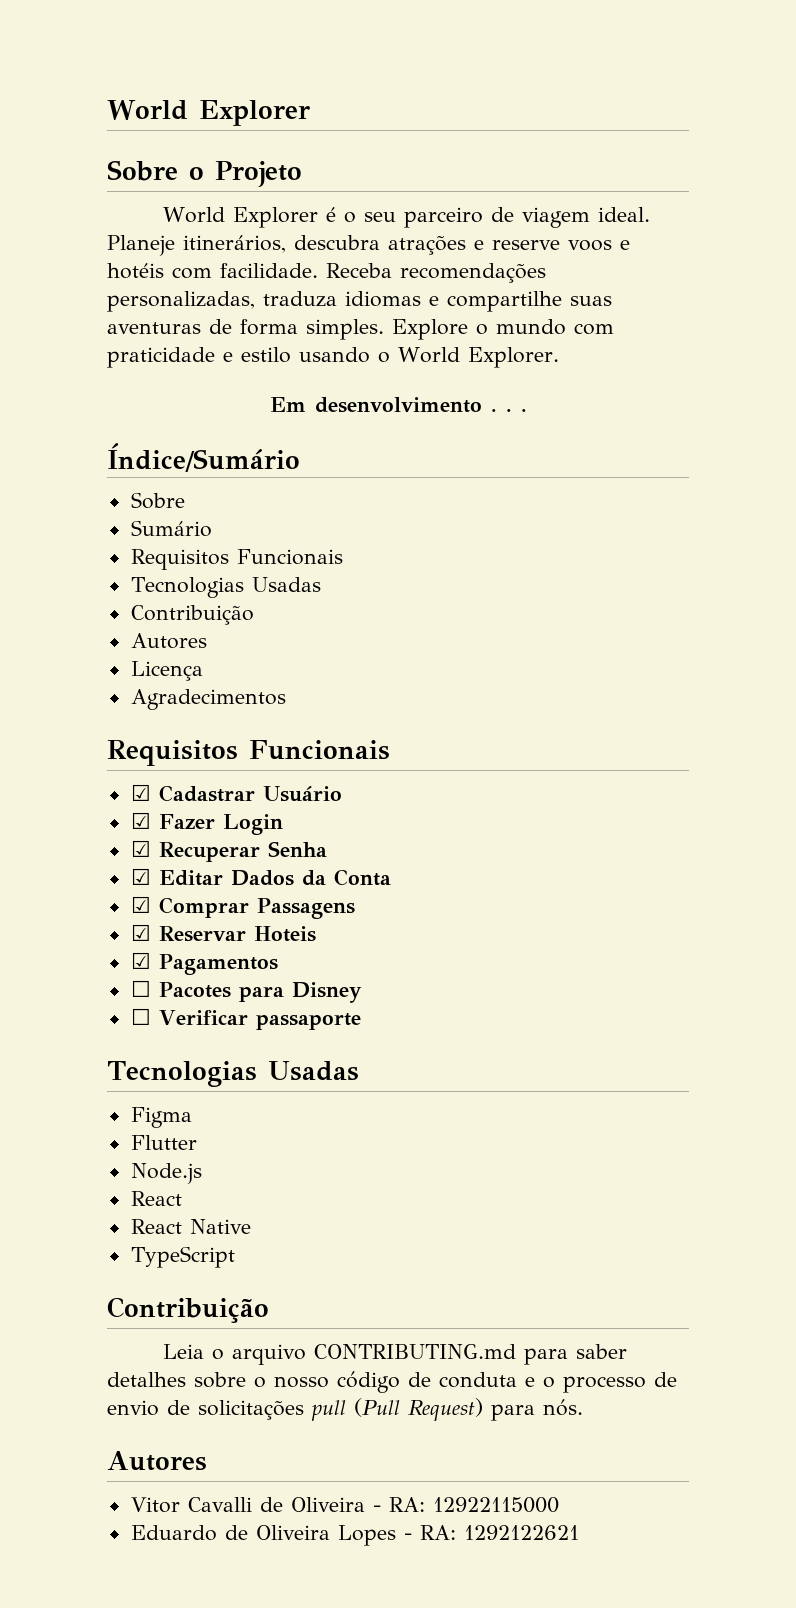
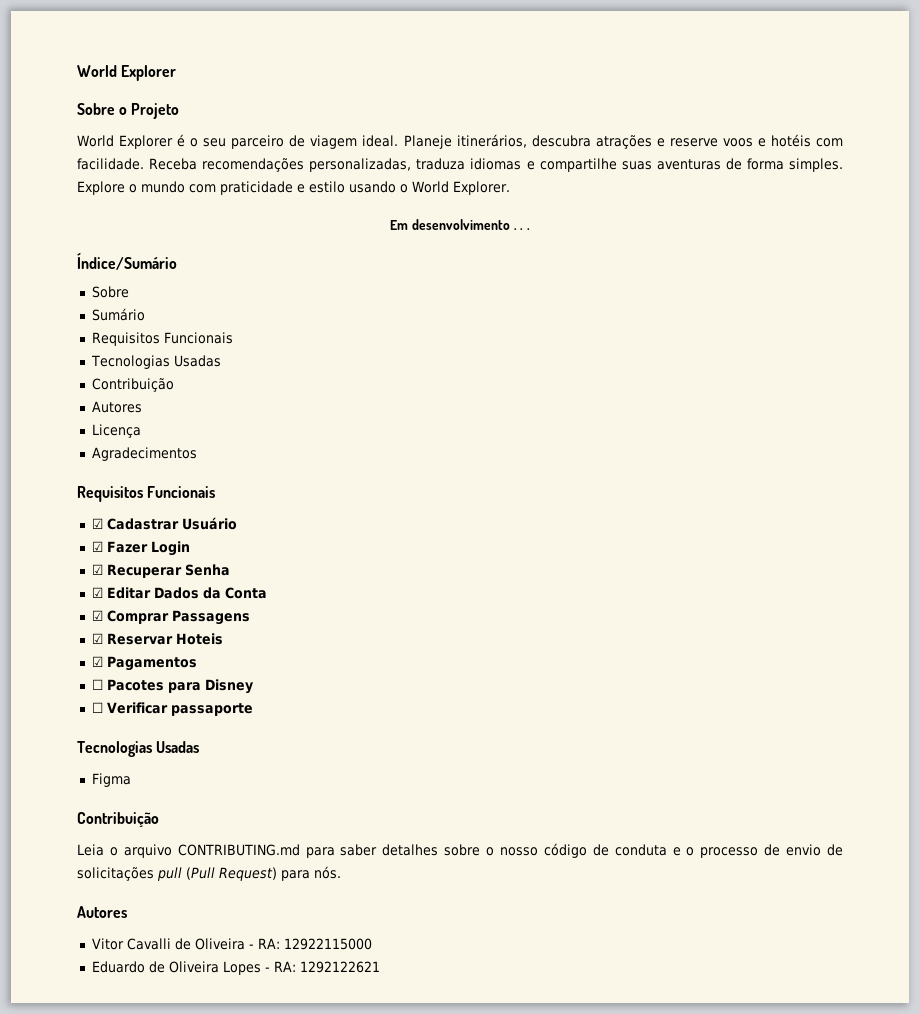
[130,1135,197,1150] [130,1163,202,1184] [130,1191,182,1206] [130,1219,251,1234] [130,1246,235,1268] // Flutter // Node.js // React // React Native // TypeScript -> (131, 780) none

